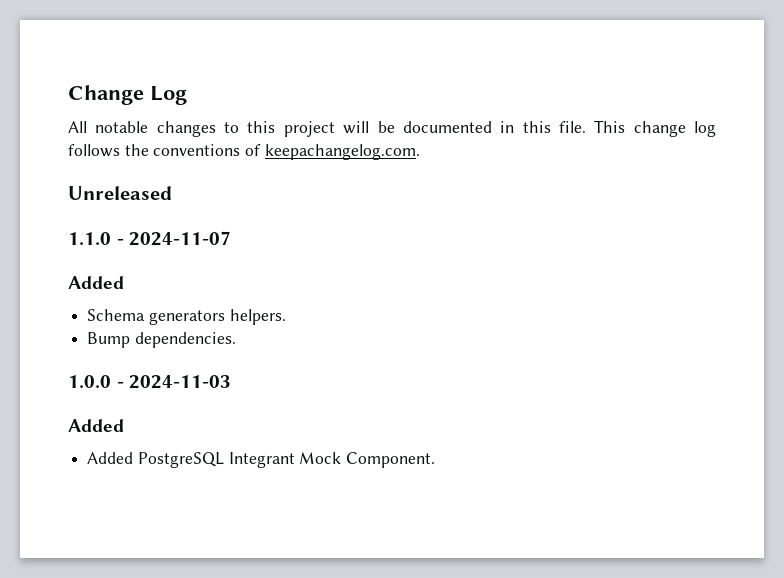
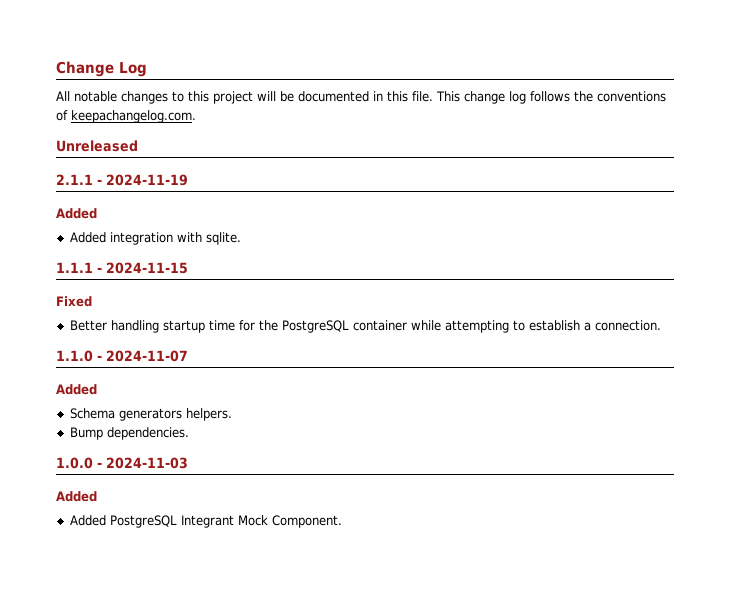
(172, 193) none -> [56,174,188,186] [56,208,97,219] [69,232,241,245] [56,262,188,274] [56,296,92,307] [69,320,661,333] // 2.1.1 - 2024-11-19 // Added // Added integration with sqlite. // 1.1.1 - 2024-11-15 // Fixed // Better handling startup time for the PostgreSQL container while attempting to establish a connection.

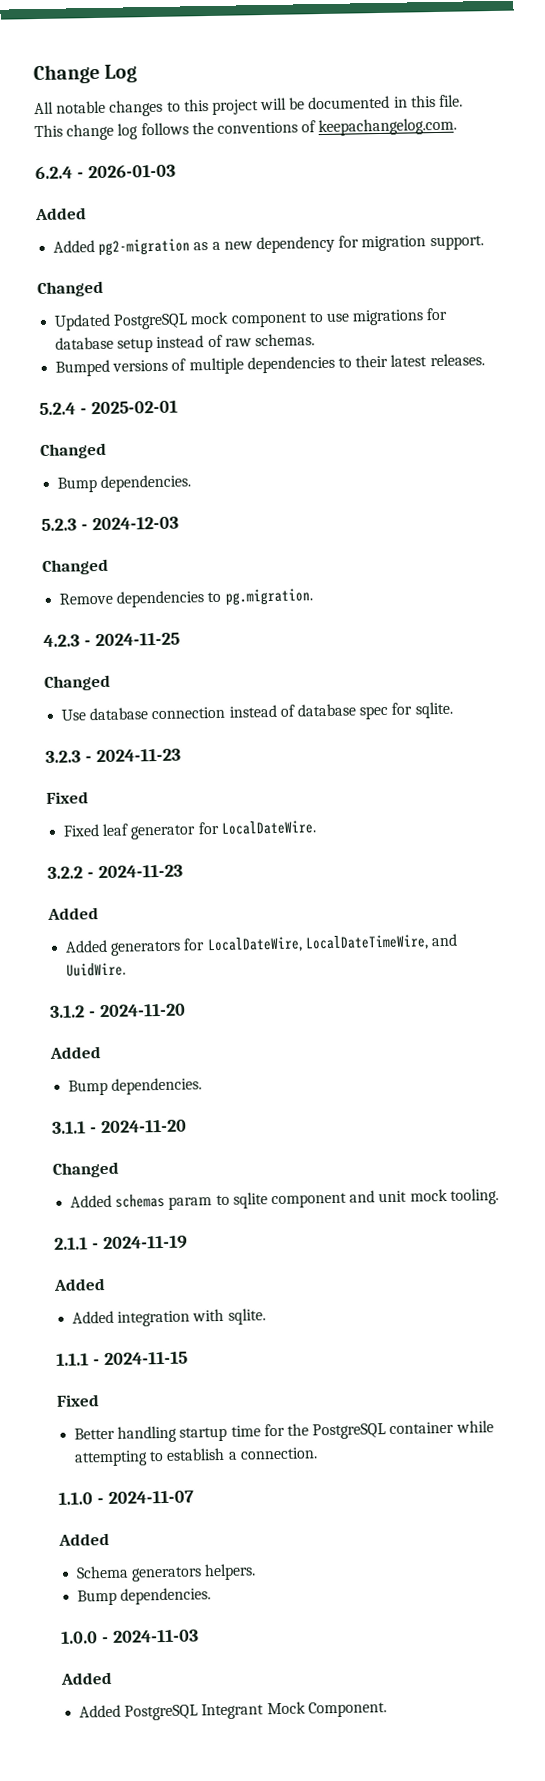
[56,140,138,152] Unreleased -> [35,163,176,180] [34,207,87,221] [53,235,484,256] [37,280,104,298] [54,307,448,331] [55,333,315,353] [55,353,485,377] [39,399,178,416] [40,442,107,460] [57,474,192,493] [41,515,179,532] [42,558,109,576] [59,588,313,608] [43,631,180,647] [44,674,111,691] [61,701,453,721] [45,747,181,763] [46,791,89,804] [63,820,316,840] [47,863,183,879] [47,907,99,920] [65,933,458,956] [66,962,127,977] [49,1002,186,1018] [49,1046,101,1059] [68,1077,203,1096] [52,1118,187,1134] [52,1161,120,1178] [70,1188,499,1210] 6.2.4 - 2026-01-03 // Added // Added pg2-migration as a new dependency for migration support. // Changed // Updated PostgreSQL mock component to use migrations for database setup instead of raw schemas. // Bumped versions of multiple dependencies to their latest releases. // 5.2.4 - 2025-02-01 // Changed // Bump dependencies. // 5.2.3 - 2024-12-03 // Changed // Remove dependencies to pg.migration. // 4.2.3 - 2024-11-25 // Changed // Use database connection instead of database spec for sqlite. // 3.2.3 - 2024-11-23 // Fixed // Fixed leaf generator for LocalDateWire. // 3.2.2 - 2024-11-23 // Added // Added generators for LocalDateWire, LocalDateTimeWire, and UuidWire. // 3.1.2 - 2024-11-20 // Added // Bump dependencies. // 3.1.1 - 2024-11-20 // Changed // Added schemas param to sqlite component and unit mock tooling.

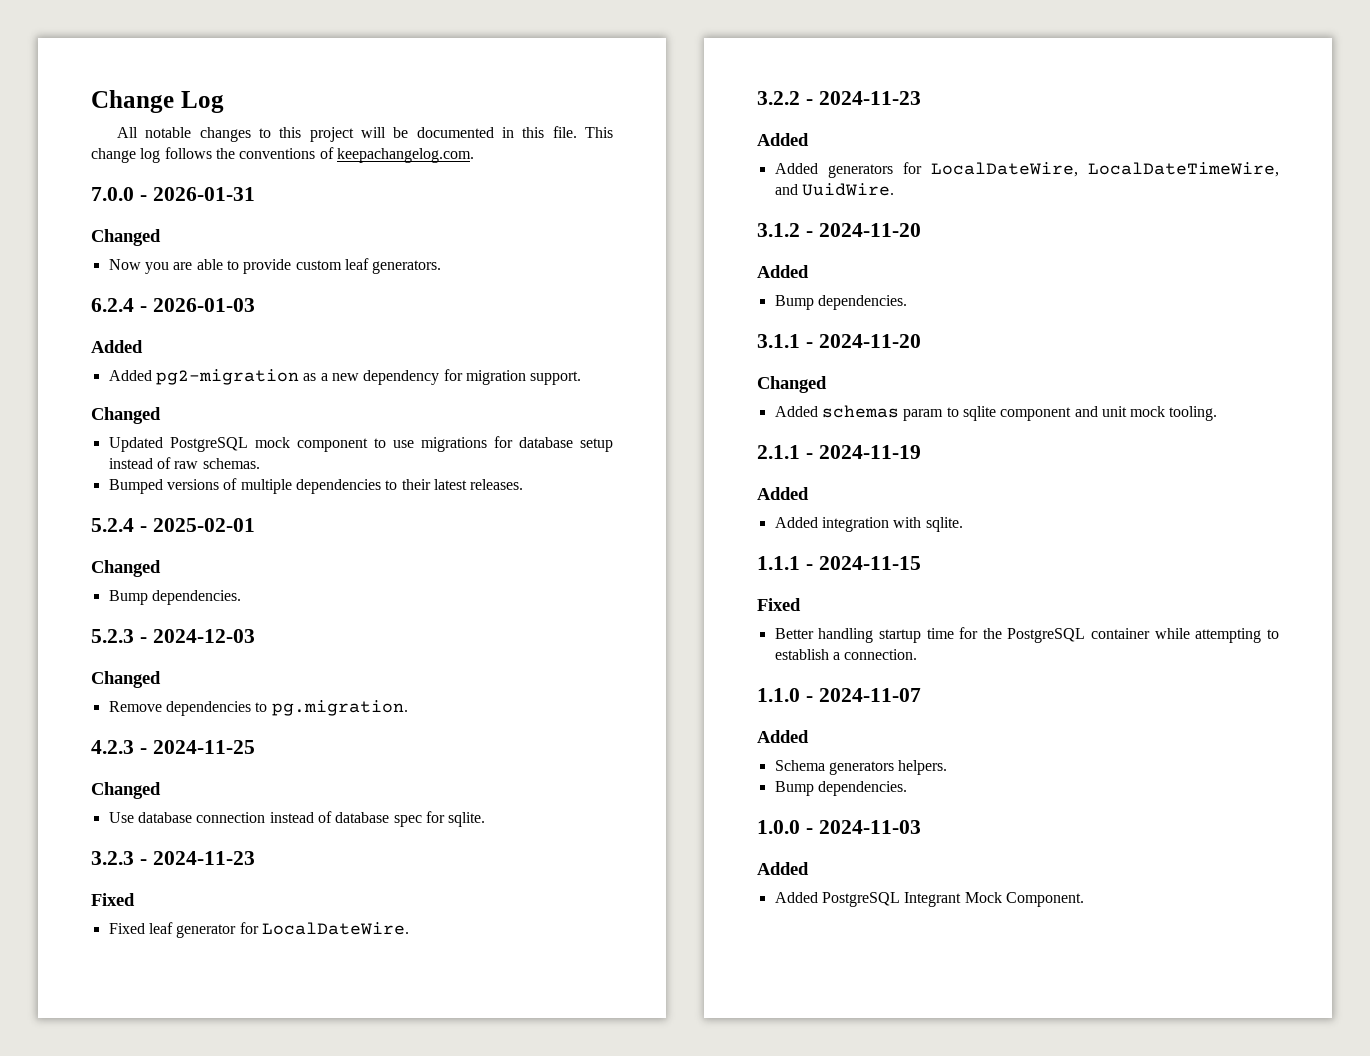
(458, 127) none -> [91,187,255,201] [91,229,161,246] [108,258,442,274] // 7.0.0 - 2026-01-31 // Changed // Now you are able to provide custom leaf generators.

